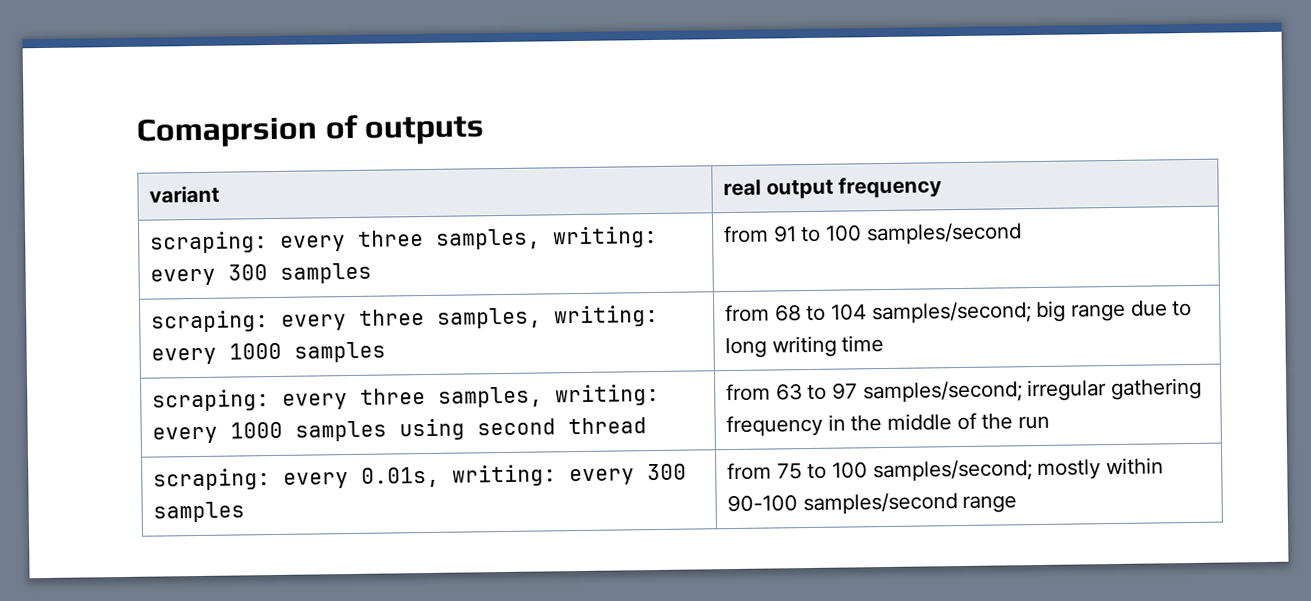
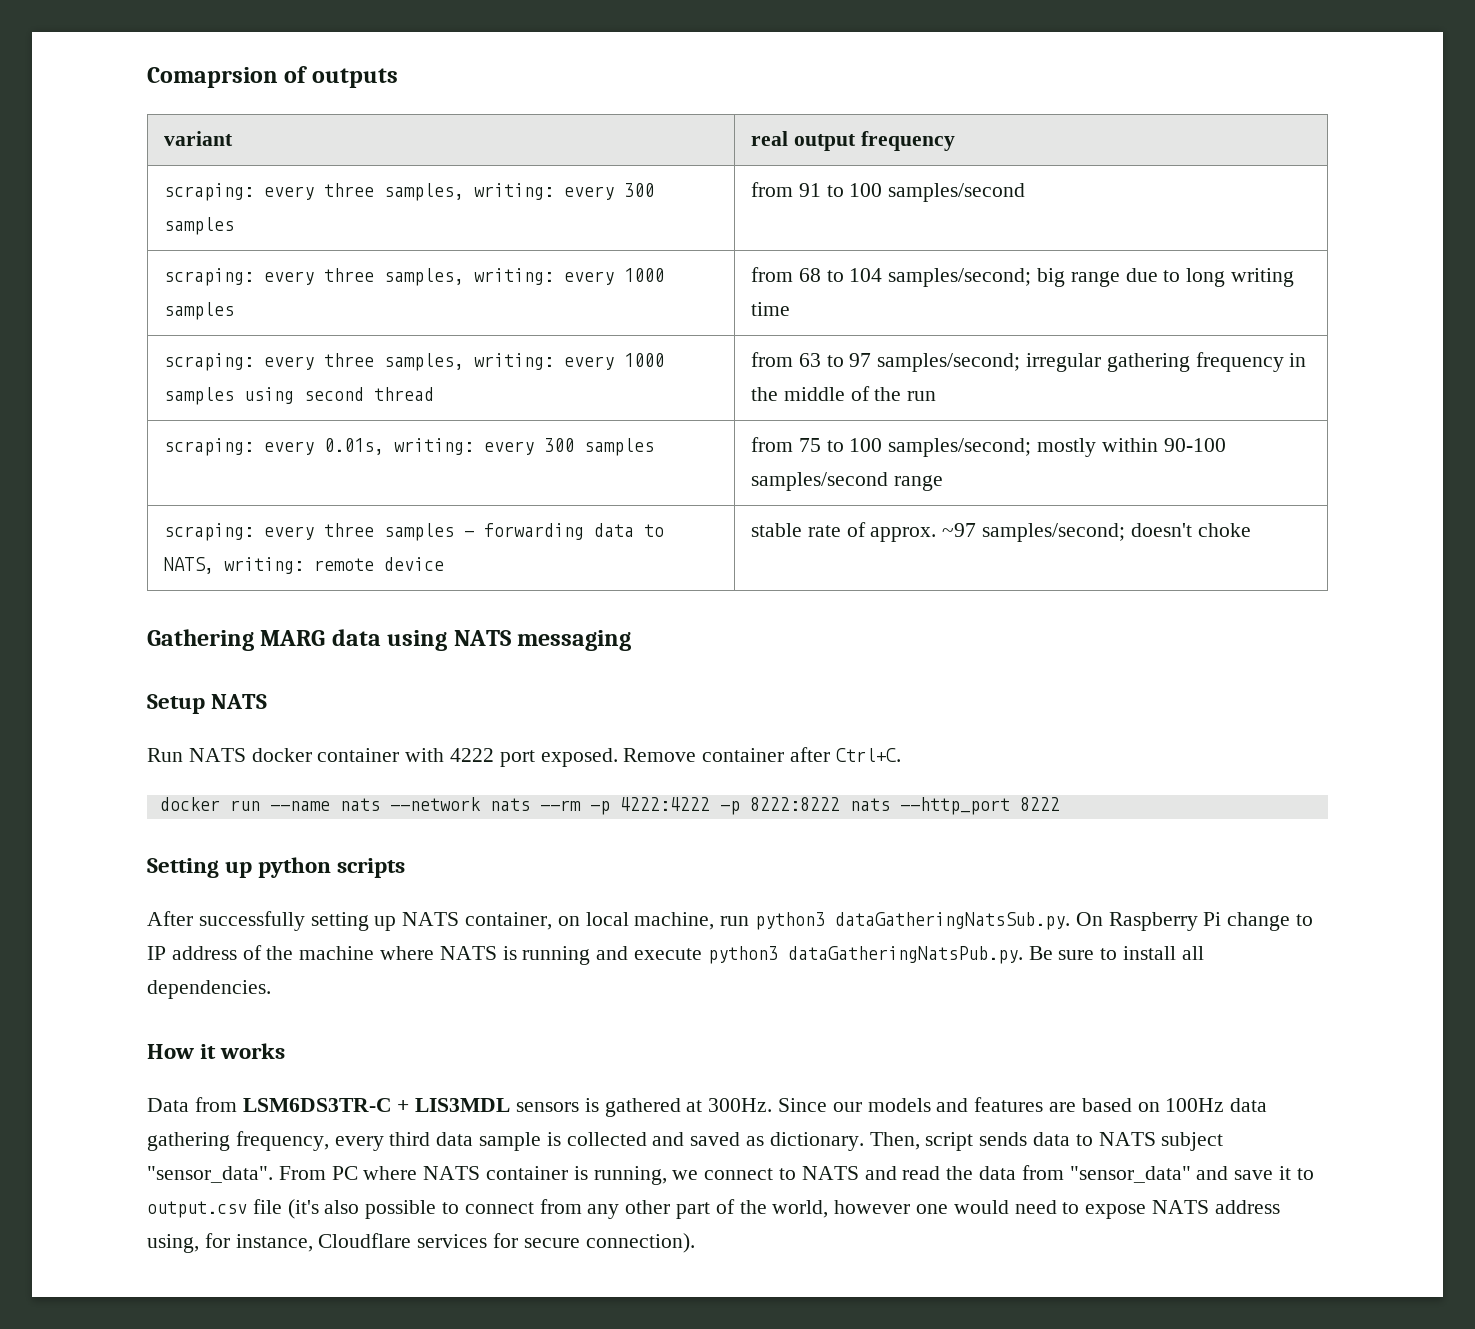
(1018, 504) none -> [163,523,664,541] [163,557,444,574] [750,522,1251,542] [147,629,632,651] [147,694,268,714] [147,747,901,767] [159,797,1060,815] [147,857,406,878] [147,911,1314,931] [147,945,1204,965] [147,980,271,999] [147,1043,286,1059] [147,1097,1268,1117] [147,1131,1224,1151] [147,1165,1314,1185] [147,1199,1280,1219] [147,1233,695,1253] // scraping: every three samples - forwarding data to NATS, writing: remote device | stable rate of approx. ~97 samples/second; doesn't choke // Gathering MARG data using NATS messaging // Setup NATS // Run NATS docker container with 4222 port exposed. Remove container after Ctrl+C. // docker run --name nats --network nats --rm -p 4222:4222 -p 8222:8222 nats --http_port 8222 // Setting up python scripts // After successfully setting up NATS container, on local machine, run python3 dataGatheringNatsSub.py. On Raspberry Pi change to IP address of the machine where NATS is running and execute python3 dataGatheringNatsPub.py. Be sure to install all dependencies. // How it works // Data from LSM6DS3TR-C + LIS3MDL sensors is gathered at 300Hz. Since our models and features are based on 100Hz data gathering frequency, every third data sample is collected and saved as dictionary. Then, script sends data to NATS subject "sensor_data". From PC where NATS container is running, we connect to NATS and read the data from "sensor_data" and save it to output.csv file (it's also possible to connect from any other part of the world, however one would need to expose NATS address using, for instance, Cloudflare services for secure connection).

